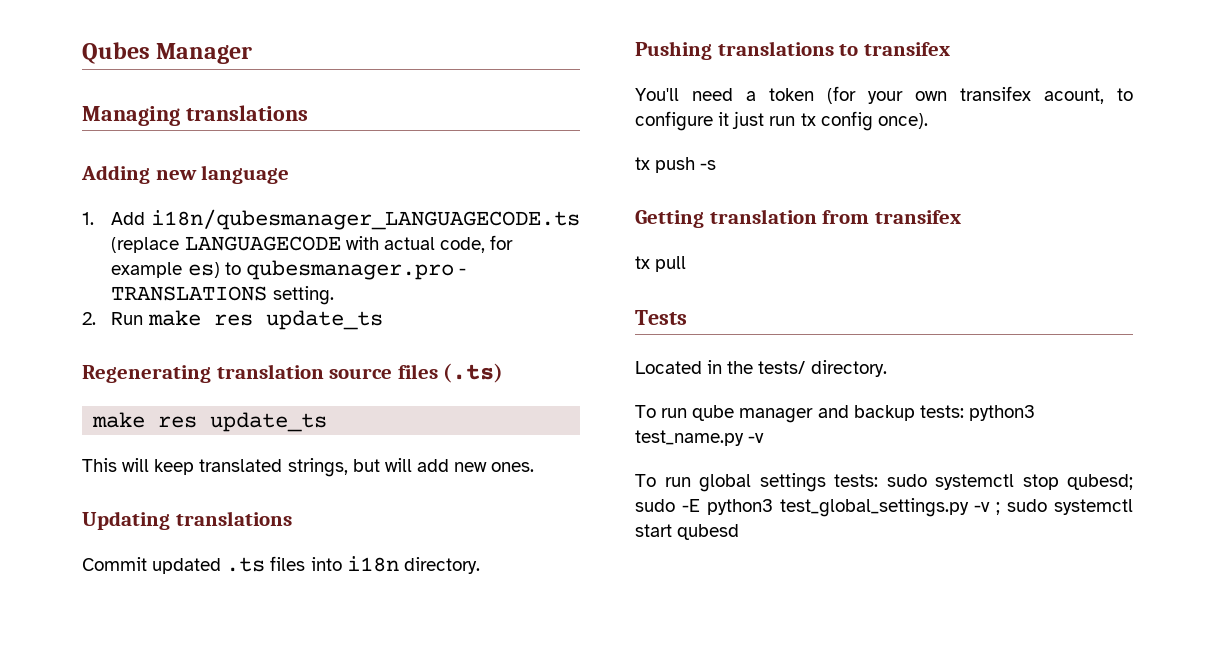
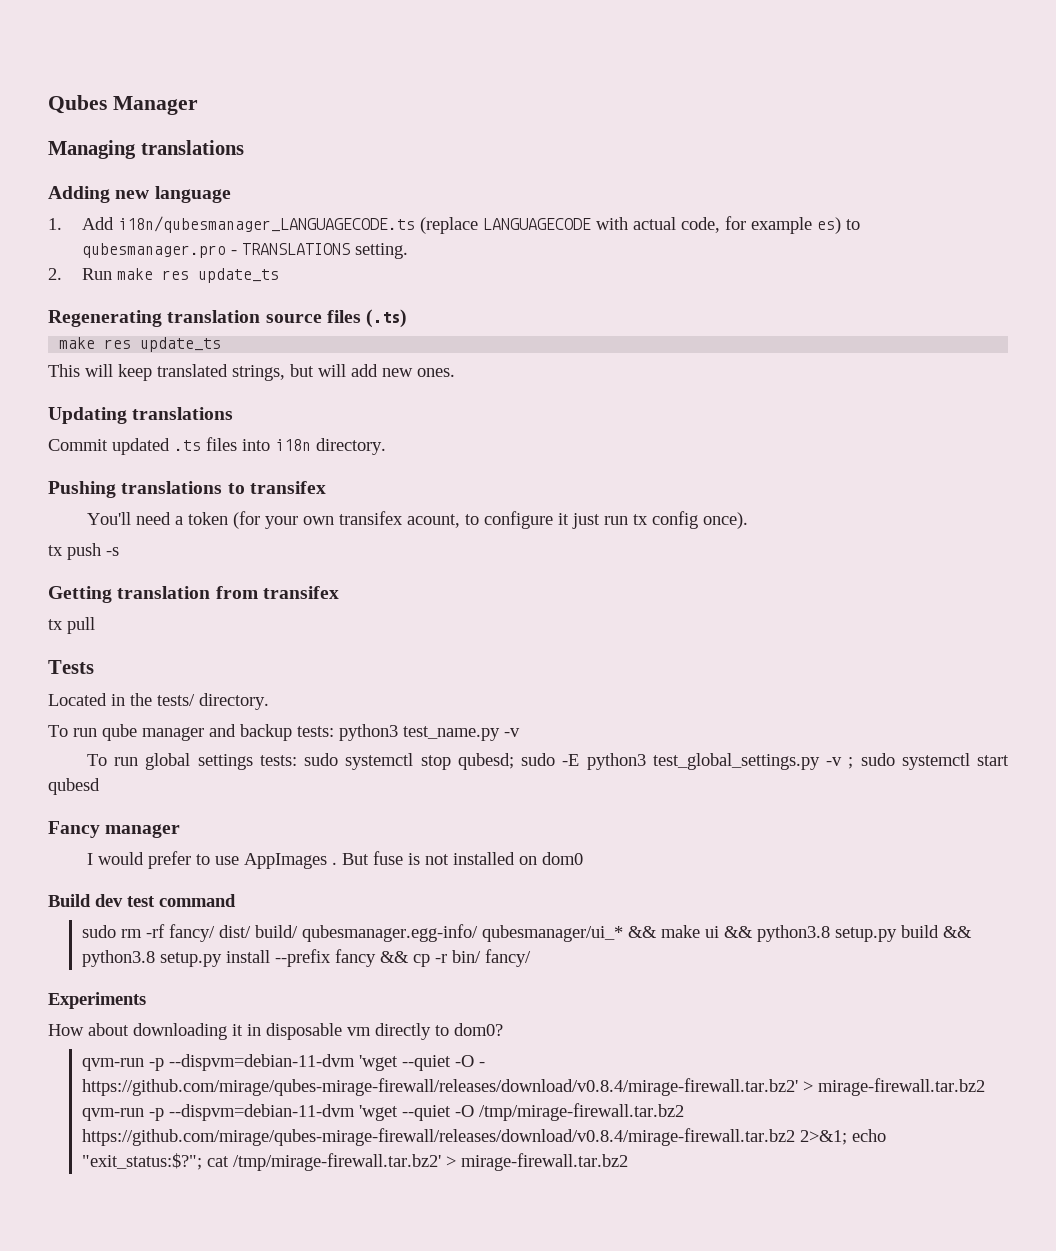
(740, 532) none -> [48,821,181,838] [86,851,583,869] [48,894,236,907] [82,924,973,942] [82,949,532,967] [48,992,146,1009] [48,1023,503,1040] [82,1054,486,1071] [82,1078,986,1096] [82,1103,685,1121] [82,1128,887,1146] [82,1153,629,1171] // Fancy manager // I would prefer to use AppImages . But fuse is not installed on dom0 // Build dev test command // sudo rm -rf fancy/ dist/ build/ qubesmanager.egg-info/ qubesmanager/ui_* && make ui && python3.8 setup.py build && python3.8 setup.py install --prefix fancy && cp -r bin/ fancy/ // Experiments // How about downloading it in disposable vm directly to dom0? // qvm-run -p --dispvm=debian-11-dvm 'wget --quiet -O - https://github.com/mirage/qubes-mirage-firewall/releases/download/v0.8.4/mirage-firewall.tar.bz2' > mirage-firewall.tar.bz2 qvm-run -p --dispvm=debian-11-dvm 'wget --quiet -O /tmp/mirage-firewall.tar.bz2 https://github.com/mirage/qubes-mirage-firewall/releases/download/v0.8.4/mirage-firewall.tar.bz2 2>&1; echo "exit_status:$?"; cat /tmp/mirage-firewall.tar.bz2' > mirage-firewall.tar.bz2

